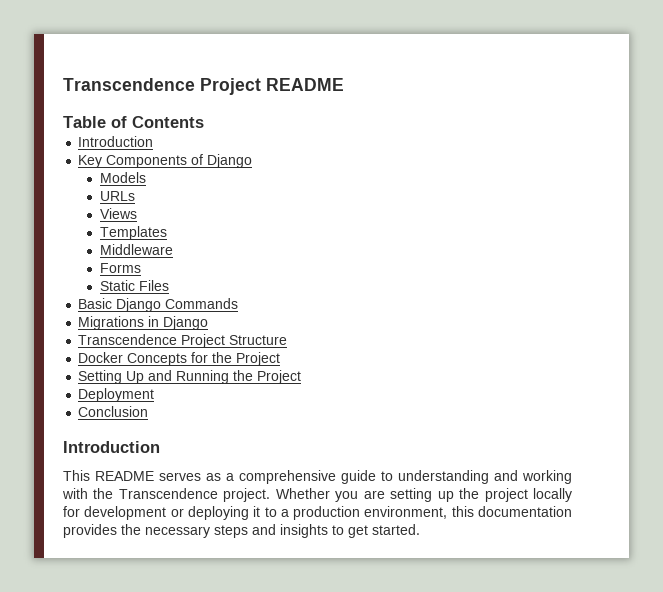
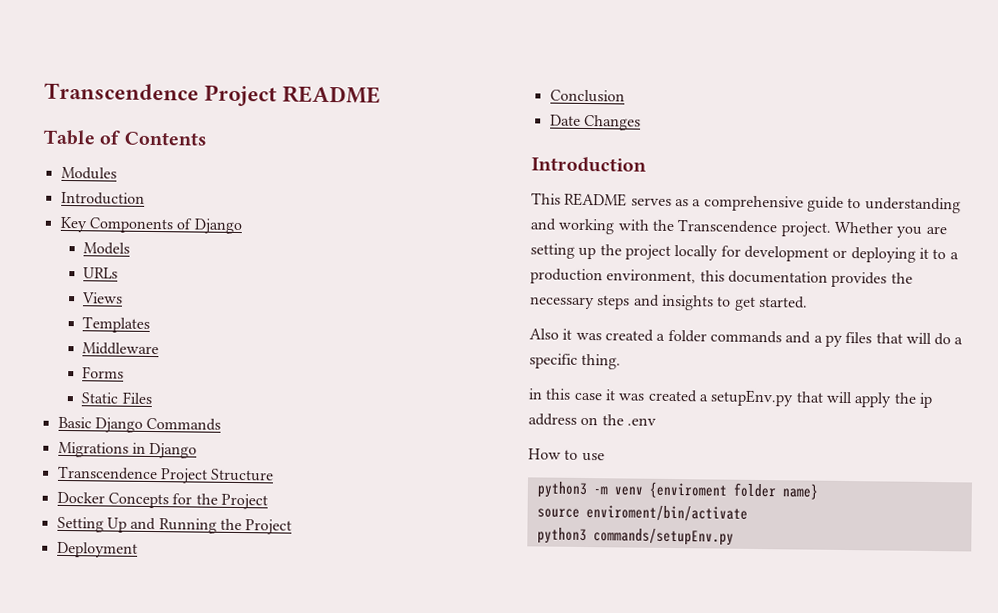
(204, 122) none -> [60,166,117,180] // Modules
(149, 411) none -> [549,114,641,131] // Date Changes
(420, 529) none -> [529,328,964,347] [529,353,622,370] [528,388,933,408] [528,413,656,426] [528,448,605,462] [536,481,818,500] [536,505,748,522] [536,527,734,546] // Also it was created a folder commands and a py files that will do a specific thing. // in this case it was created a setupEnv.py that will apply the ip address on the .env // How to use // python3 -m venv {enviroment folder name} // source enviroment/bin/activate // python3 commands/setupEnv.py

